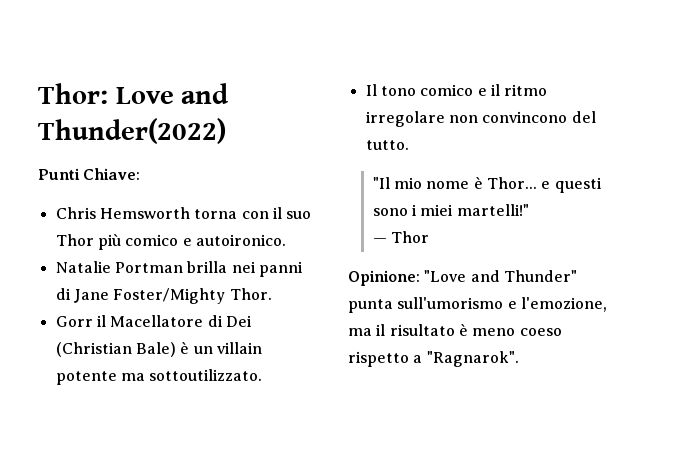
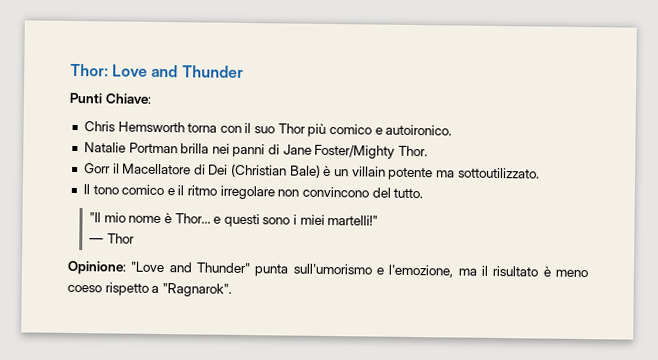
[38,118,226,144] Thunder(2022) -> [181,65,244,78] Thunder

